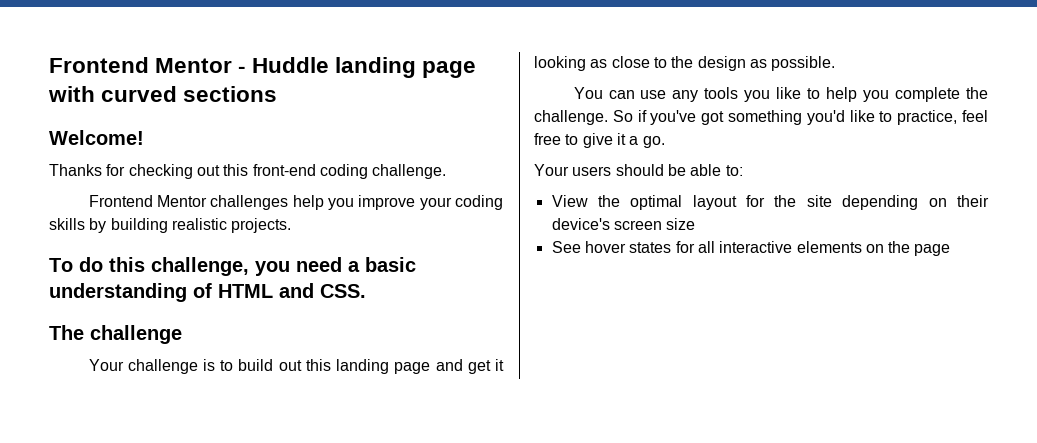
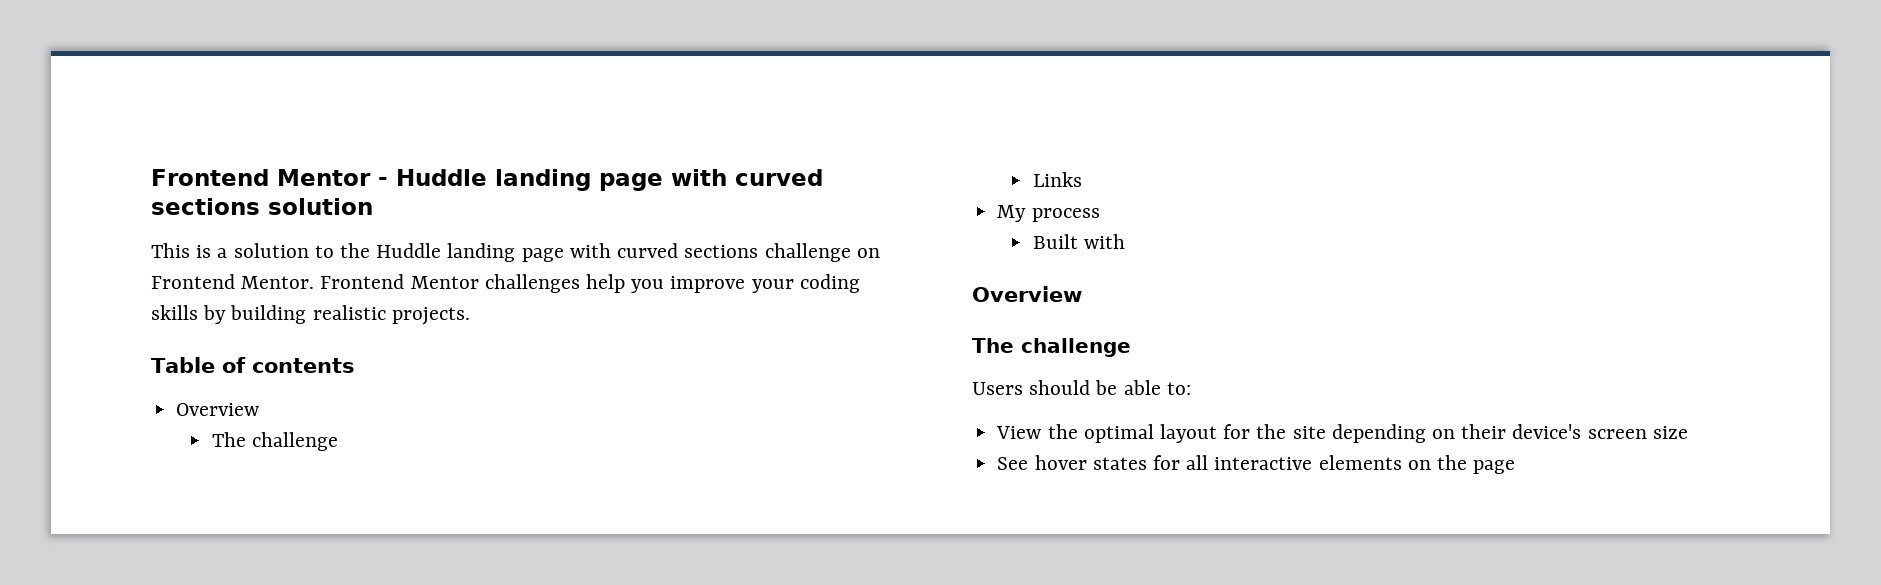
[49,130,144,145] [49,164,447,179] // Welcome! // Thanks for checking out this front-end coding challenge. // -> [268,198,373,215] [151,243,880,262] [151,274,315,289] solution // This is a solution to the Huddle landing page with curved sections challenge on Frontend Mentor.
[49,257,416,276] [49,283,366,302] [49,325,182,344] [88,359,505,374] [534,56,836,71] [573,87,988,102] [534,110,988,125] [534,133,665,148] [534,164,612,176] To do this challenge, you need a basic understanding of HTML and CSS. // The challenge // Your challenge is to build out this landing page and get it looking as close to the design as possible. // You can use any tools you like to help you complete the challenge. So if you've got something you'd like to practice, feel free to give it a go. // Your users -> [151,357,355,373] [176,403,260,416] [212,432,339,451] [1033,172,1083,187] [997,205,1100,222] [1033,234,1126,249] [972,286,1082,302] [972,338,1131,357] [972,382,1023,395] Table of contents // Overview // The challenge // Links // My process // Built with // Overview // The challenge // Users

